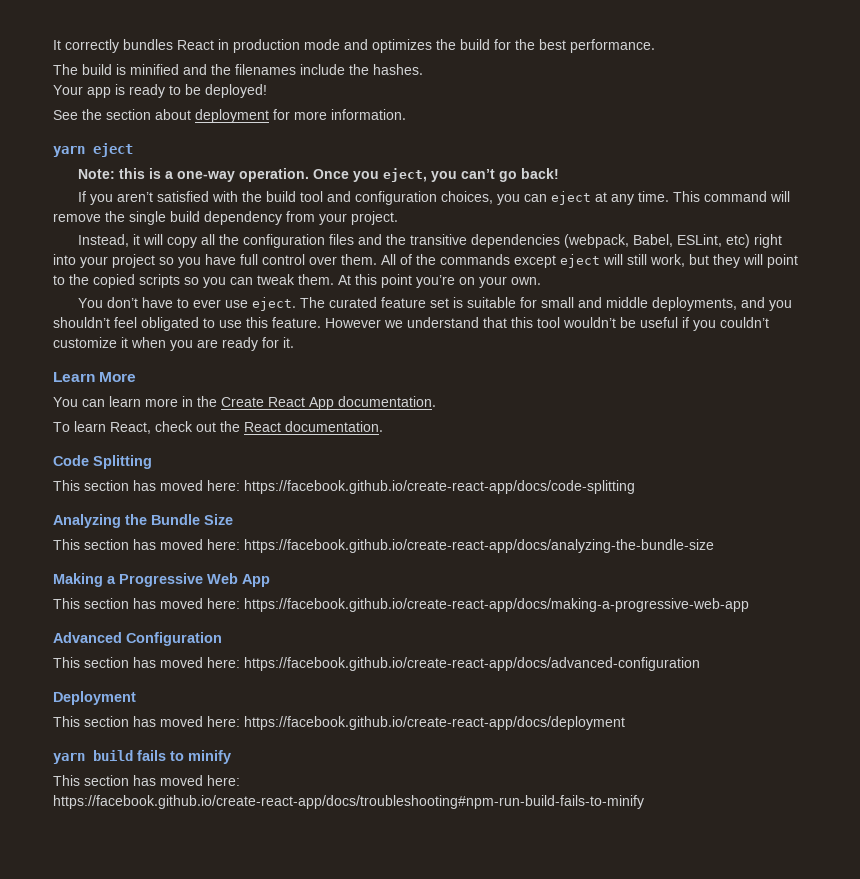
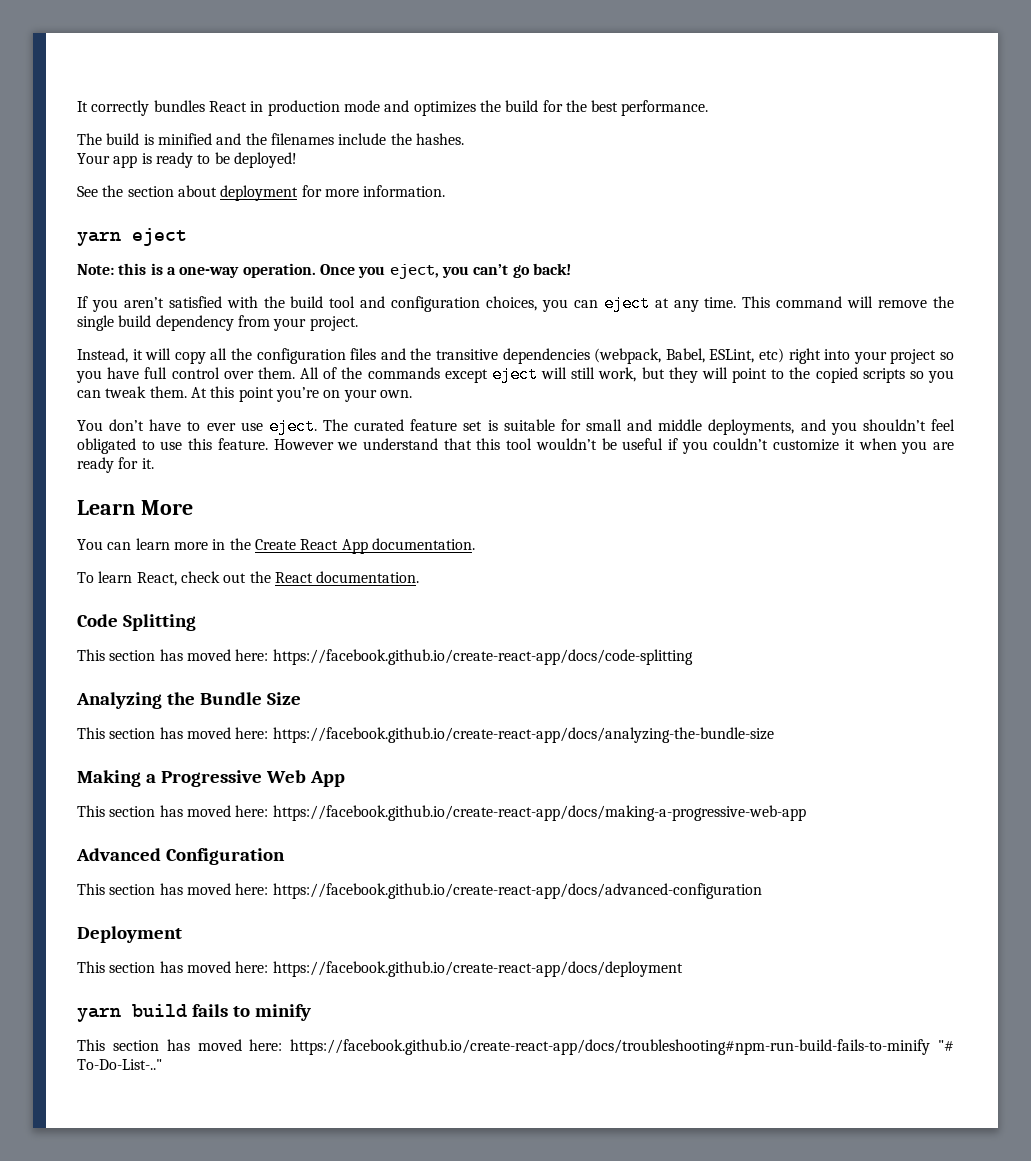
(644, 802) none -> [937,1040,954,1051] [77,1059,162,1070] "# To-Do-List-.."

